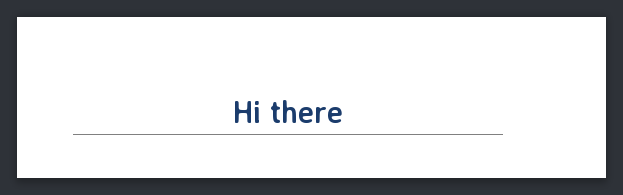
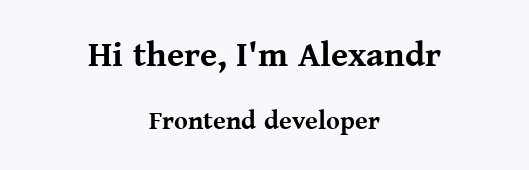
[270,100,343,123] there -> [132,40,441,73] [149,109,380,135] there, I'm Alexandr // Frontend developer

